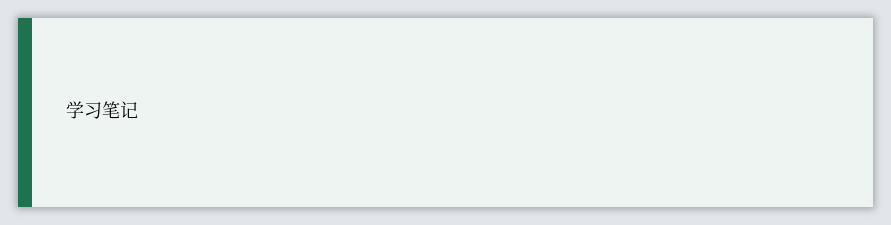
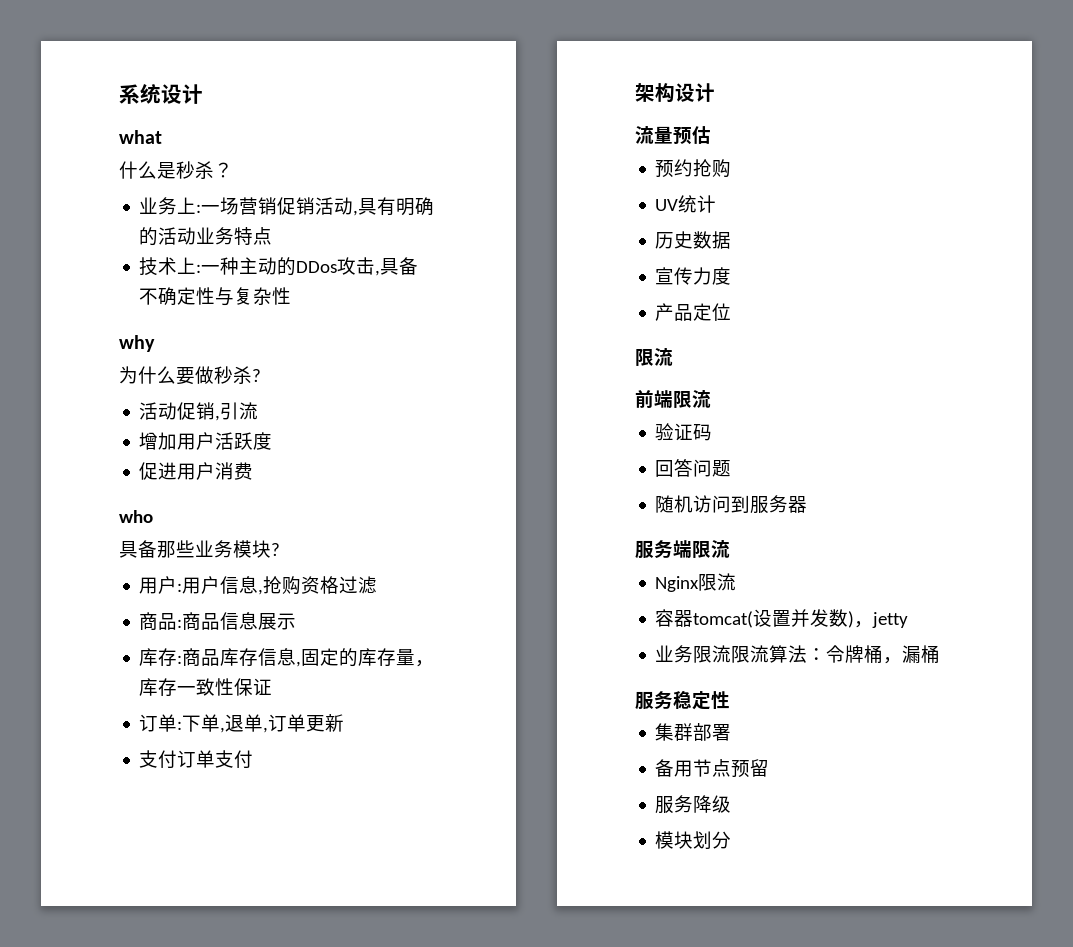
[66,101,138,119] 学习笔记 -> [119,83,203,104] [119,130,162,144] [119,161,233,179] [139,197,435,216] [139,227,273,246] [139,257,419,276] [139,287,292,306] [119,335,155,352] [119,366,261,385] [139,402,259,421] [139,432,273,450] [139,462,254,480] [119,510,153,523] [119,540,280,558] [139,576,378,595] [139,612,297,630] [139,648,435,667] [139,678,273,696] [139,714,345,733] [139,750,254,769] [635,83,715,103] [635,126,711,145] [655,159,732,178] [655,195,717,213] [655,231,732,249] [655,267,732,285] [655,303,732,321] [635,348,673,366] [635,390,711,409] [655,423,713,441] [655,459,732,477] [655,495,808,514] [635,540,730,559] [655,573,737,592] [655,609,909,628] [655,645,941,664] [635,690,730,710] [655,723,732,741] [655,759,770,778] [655,795,732,814] [655,831,732,849] 系统设计 // what // 什么是秒杀？ // 业务上:一场营销促销活动,具有明确的活动业务特点 // 技术上:一种主动的DDos攻击,具备不确定性与复杂性 // why // 为什么要做秒杀? // 活动促销,引流 // 增加用户活跃度 // 促进用户消费 // who // 具备那些业务模块? // 用户:用户信息,抢购资格过滤 // 商品:商品信息展示 // 库存:商品库存信息,固定的库存量，库存一致性保证 // 订单:下单,退单,订单更新 // 支付订单支付 // 架构设计 // 流量预估 // 预约抢购 // UV统计 // 历史数据 // 宣传力度 // 产品定位 // 限流 // 前端限流 // 验证码 // 回答问题 // 随机访问到服务器 // 服务端限流 // Nginx限流 // 容器tomcat(设置并发数)，jetty // 业务限流限流算法：令牌桶，漏桶 // 服务稳定性 // 集群部署 // 备用节点预留 // 服务降级 // 模块划分

